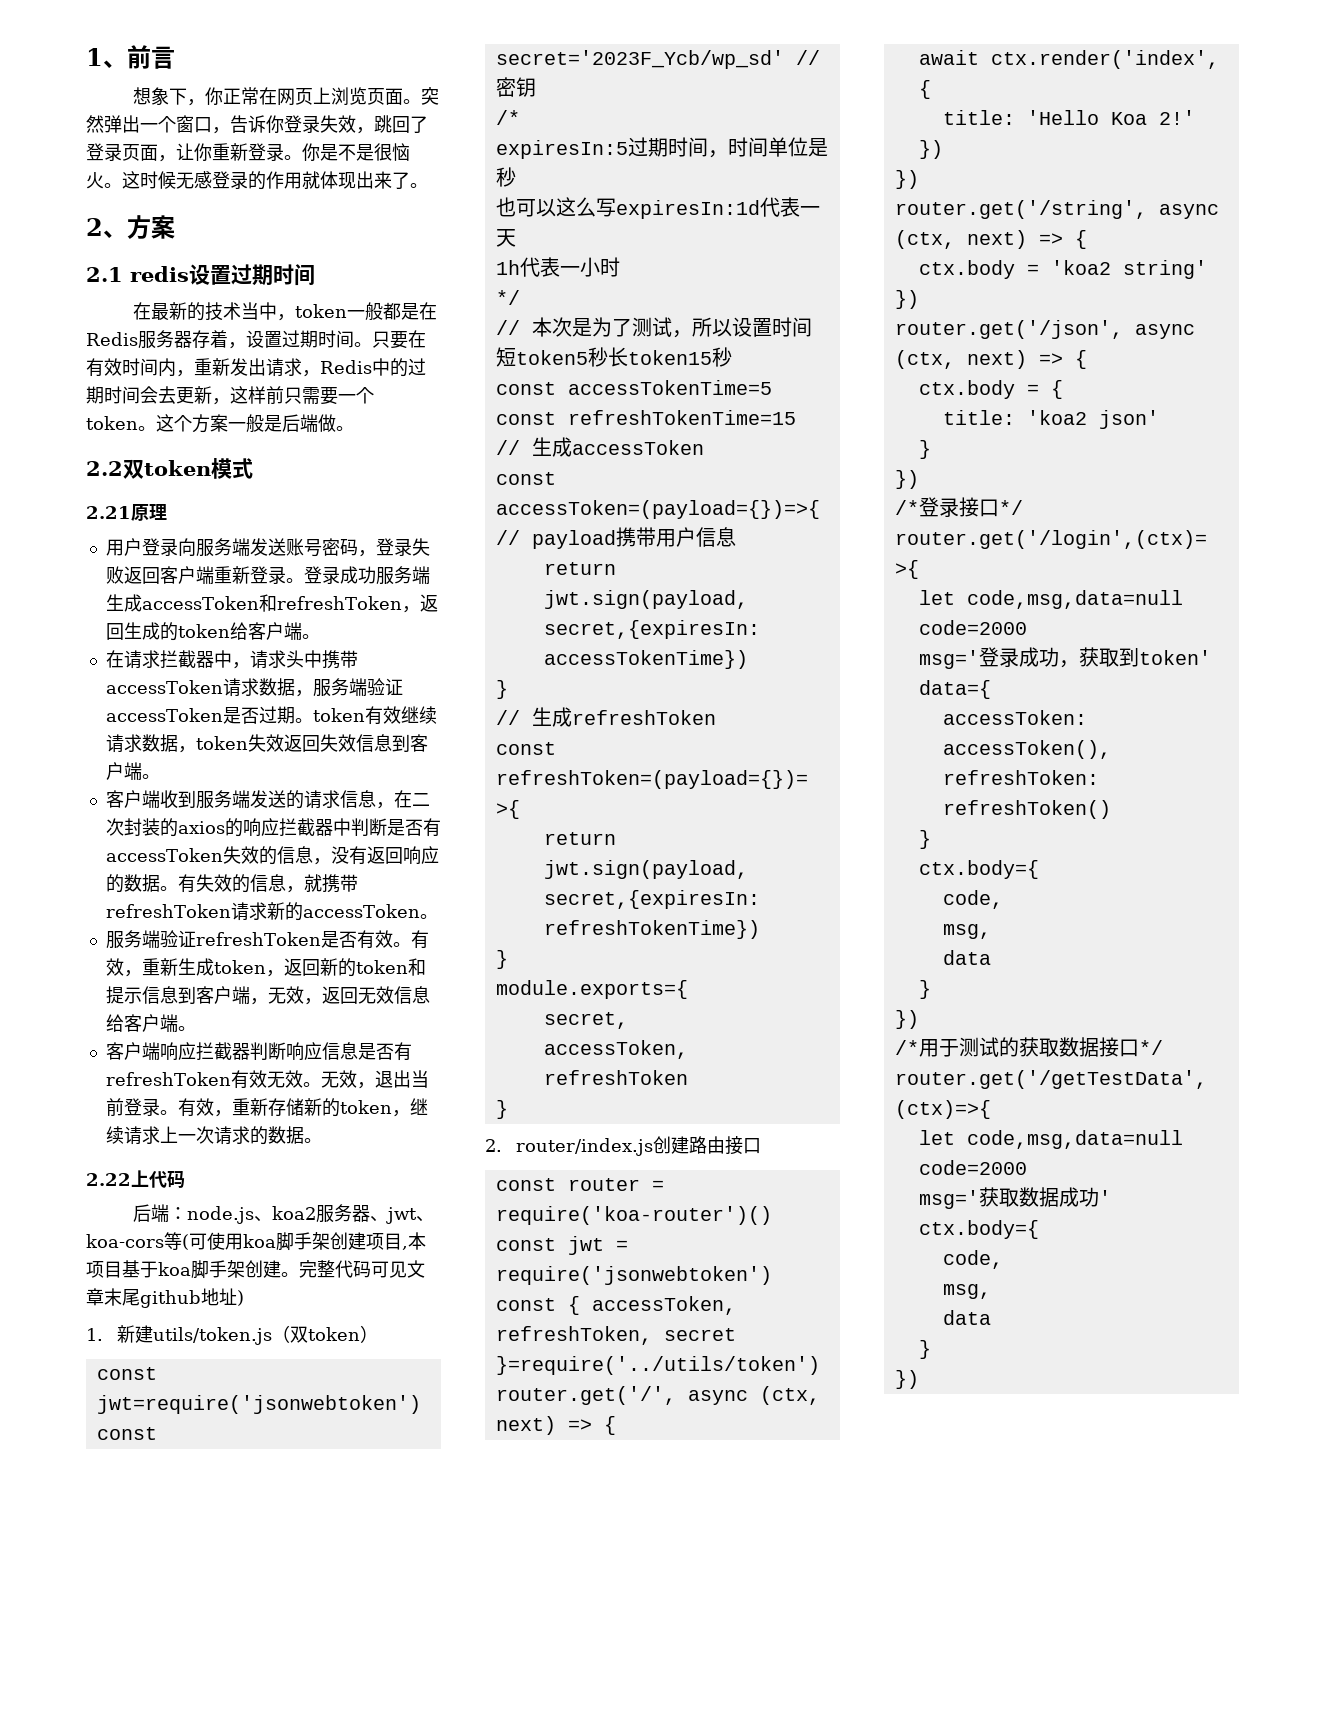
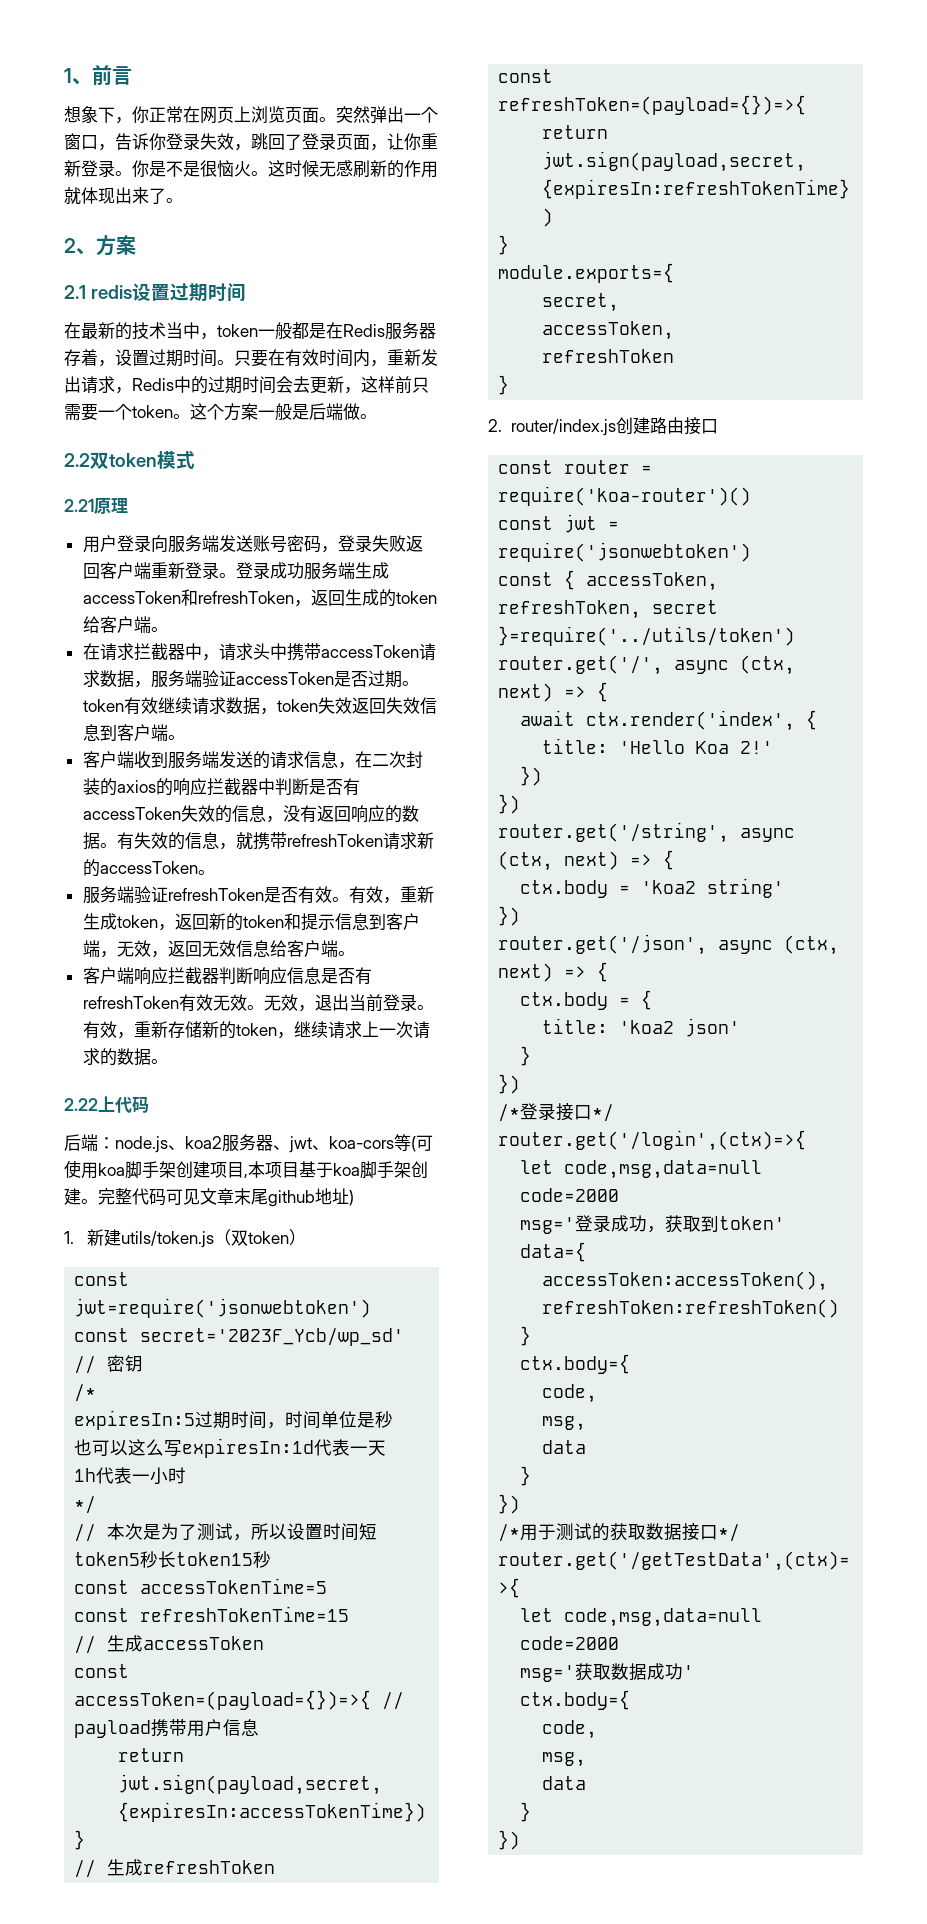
[212,171,248,189] 登录 -> [353,160,387,177] 刷新

